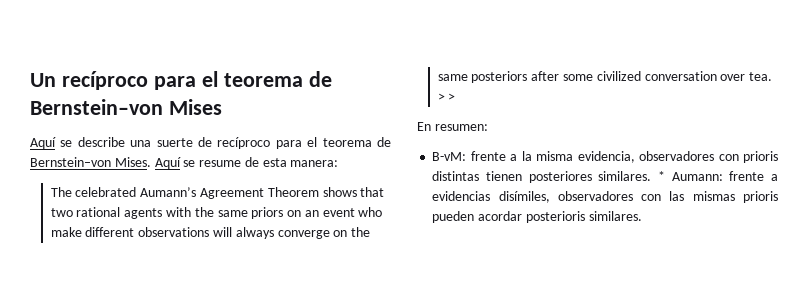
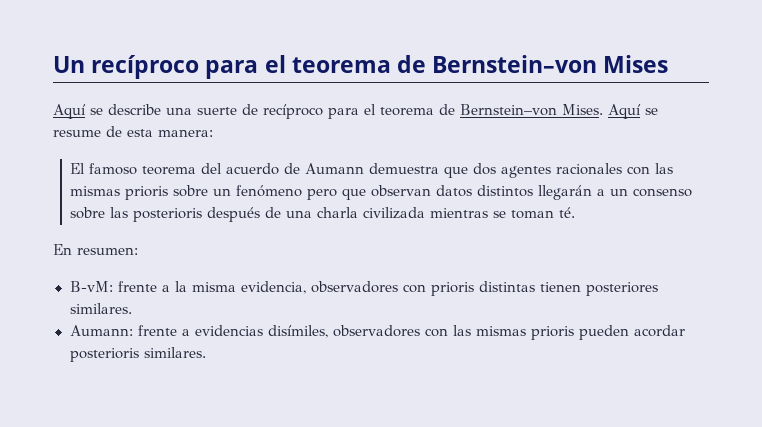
[50,187,385,199] [50,207,383,219] [50,227,371,239] [437,71,773,83] [437,93,456,101] The celebrated Aumann’s Agreement Theorem shows that two rational agents with the same priors on an event who make different observations will always converge on the same posteriors after some civilized conversation over tea. > > -> [70,163,674,178] [70,185,693,200] [70,207,576,222] El famoso teorema del acuerdo de Aumann demuestra que dos agentes racionales con las mismas prioris sobre un fenómeno pero que observan datos distintos llegarán a un consenso sobre las posterioris después de una charla civilizada mientras se toman té.
[658,171,666,181] * -> (132, 308) //

